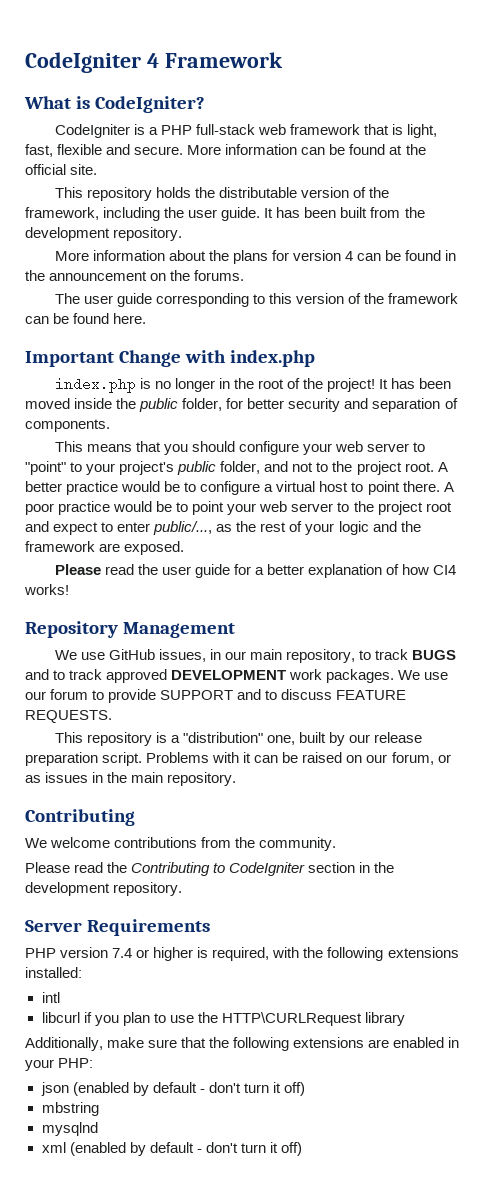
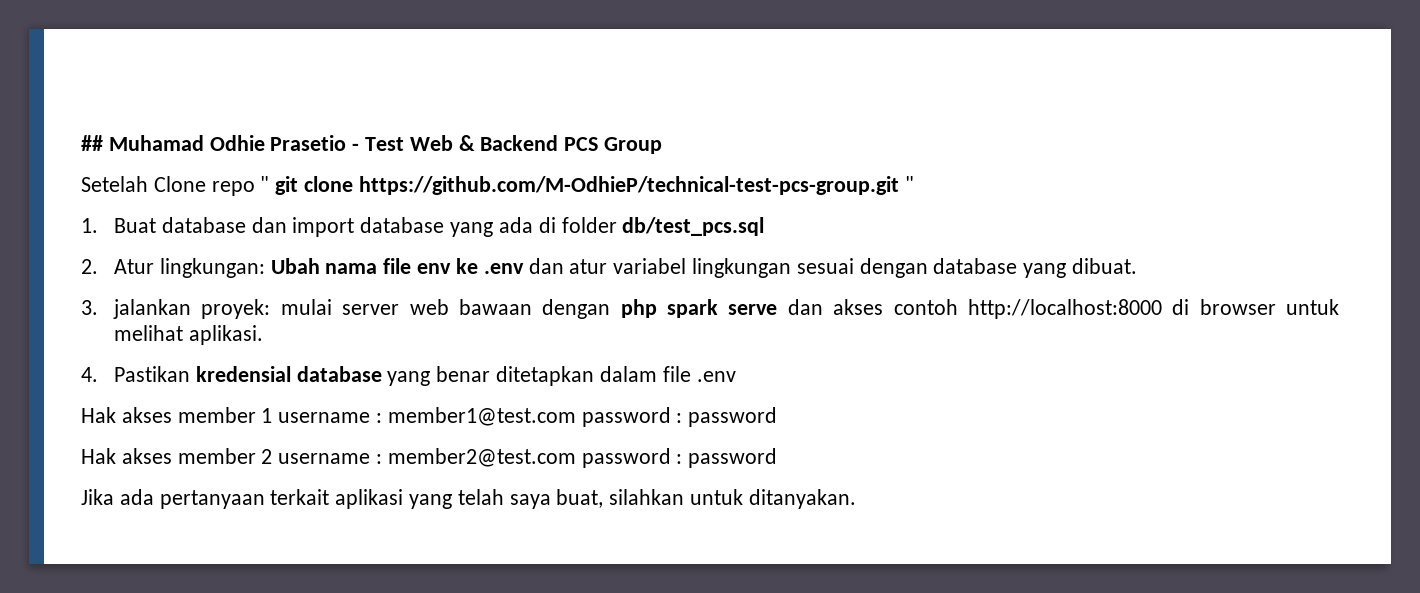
[25,52,283,73] [24,96,206,113] [54,124,438,138] [25,144,426,157] [25,164,98,175] [54,187,389,201] [25,207,425,221] [25,227,183,241] [54,250,457,264] [25,270,245,281] [54,293,459,307] [25,313,147,324] [25,350,316,367] [54,377,452,393] [25,398,458,412] [25,419,110,432] [54,441,426,455] [25,461,448,475] [25,481,454,495] [25,501,452,515] [25,521,421,535] [25,541,185,555] [54,564,457,578] [24,584,69,595] [25,621,236,638] [54,649,457,663] [25,669,449,683] [25,689,407,703] [25,710,112,723] [54,732,423,746] [25,752,451,766] [25,772,237,786] [25,809,135,826] [25,837,337,851] [25,862,395,876] [25,882,183,896] [25,919,211,936] [25,947,459,961] [25,967,82,978] [41,992,60,1003] [41,1012,405,1026] [25,1037,460,1051] [25,1058,94,1071] [40,1082,305,1096] [41,1102,99,1116] [41,1122,98,1136] [41,1142,302,1156] CodeIgniter 4 Framework // What is CodeIgniter? // CodeIgniter is a PHP full-stack web framework that is light, fast, flexible and secure. More information can be found at the official site. // This repository holds the distributable version of the framework, including the user guide. It has been built from the development repository. // More information about the plans for version 4 can be found in the announcement on the forums. // The user guide corresponding to this version of the framework can be found here. // Important Change with index.php // index.php is no longer in the root of the project! It has been moved inside the public folder, for better security and separation of components. // This means that you should configure your web server to "point" to your project's public folder, and not to the project root. A better practice would be to configure a virtual host to point there. A poor practice would be to point your web server to the project root and expect to enter public/..., as the rest of your logic and the framework are exposed. // Please read the user guide for a better explanation of how CI4 works! // Repository Management // We use GitHub issues, in our main repository, to track BUGS and to track approved DEVELOPMENT work packages. We use our forum to provide SUPPORT and to discuss FEATURE REQUESTS. // This repository is a "distribution" one, built by our release preparation script. Problems with it can be raised on our forum, or as issues in the main repository. // Contributing // We welcome contributions from the community. // Please read the Contributing to CodeIgniter section in the development repository. // Server Requirements // PHP version 7.4 or higher is required, with the following extensions installed: // intl // libcurl if you plan to use the HTTP\CURLRequest library // Additionally, make sure that the following extensions are enabled in your PHP: // json (enabled by default - don't turn it off) // mbstring // mysqlnd // xml (enabled by default - don't turn it off) -> [81,135,663,154] [81,176,914,196] [81,217,765,237] [81,258,1137,278] [81,299,1340,319] [114,325,263,345] [81,366,736,386] [81,407,778,427] [81,448,778,468] [81,489,856,509] ## Muhamad Odhie Prasetio - Test Web & Backend PCS Group // Setelah Clone repo " git clone https://github.com/M-OdhieP/technical-test-pcs-group.git " // 1. Buat database dan import database yang ada di folder db/test_pcs.sql // 2. Atur lingkungan: Ubah nama file env ke .env dan atur variabel lingkungan sesuai dengan database yang dibuat. // 3. jalankan proyek: mulai server web bawaan dengan php spark serve dan akses contoh http://localhost:8000 di browser untuk melihat aplikasi. // 4. Pastikan kredensial database yang benar ditetapkan dalam file .env // Hak akses member 1 username : member1@test.com password : password // Hak akses member 2 username : member2@test.com password : password // Jika ada pertanyaan terkait aplikasi yang telah saya buat, silahkan untuk ditanyakan.

